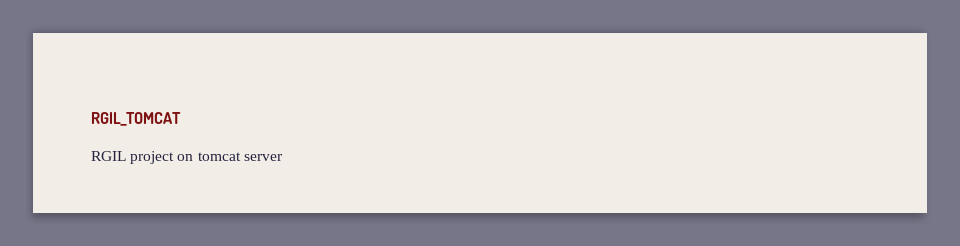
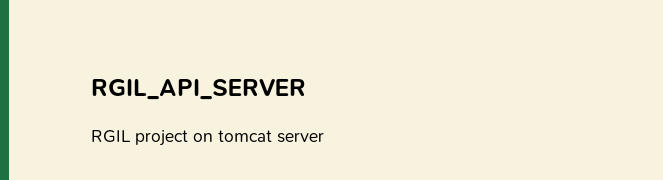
[91,112,181,126] RGIL_TOMCAT -> [91,79,306,100] RGIL_API_SERVER

